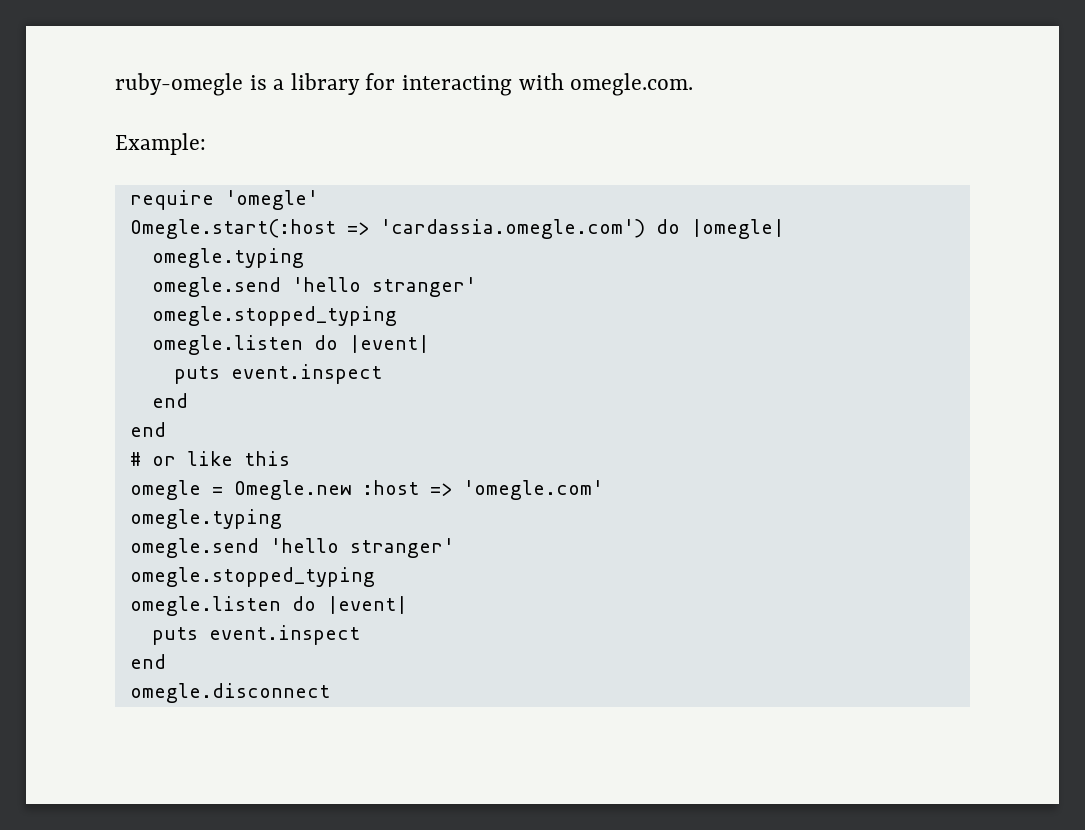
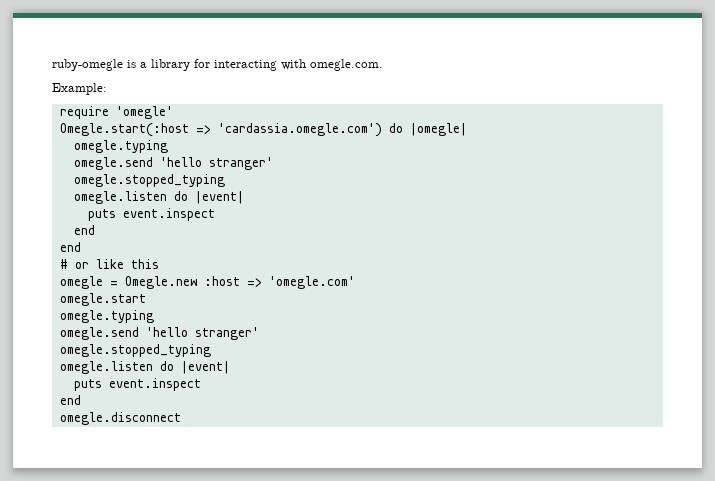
(603, 490) none -> [59,293,146,306] // omegle.start

